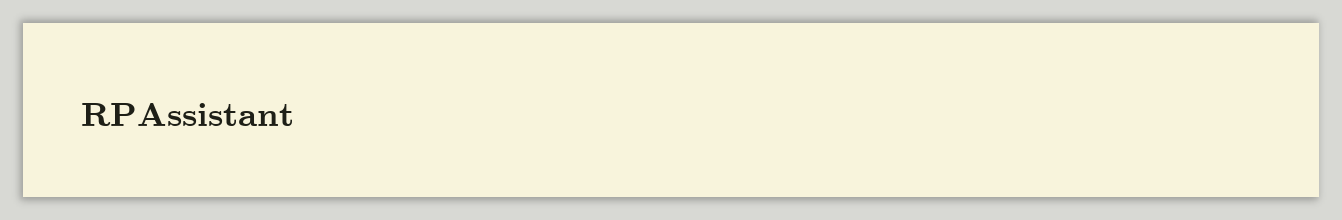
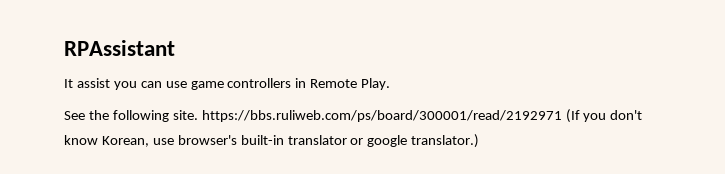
(294, 114) none -> [64,78,391,90] [64,109,643,123] [64,134,480,148] // It assist you can use game controllers in Remote Play. // See the following site. https://bbs.ruliweb.com/ps/board/300001/read/2192971 (If you don't know Korean, use browser's built-in translator or google translator.)

